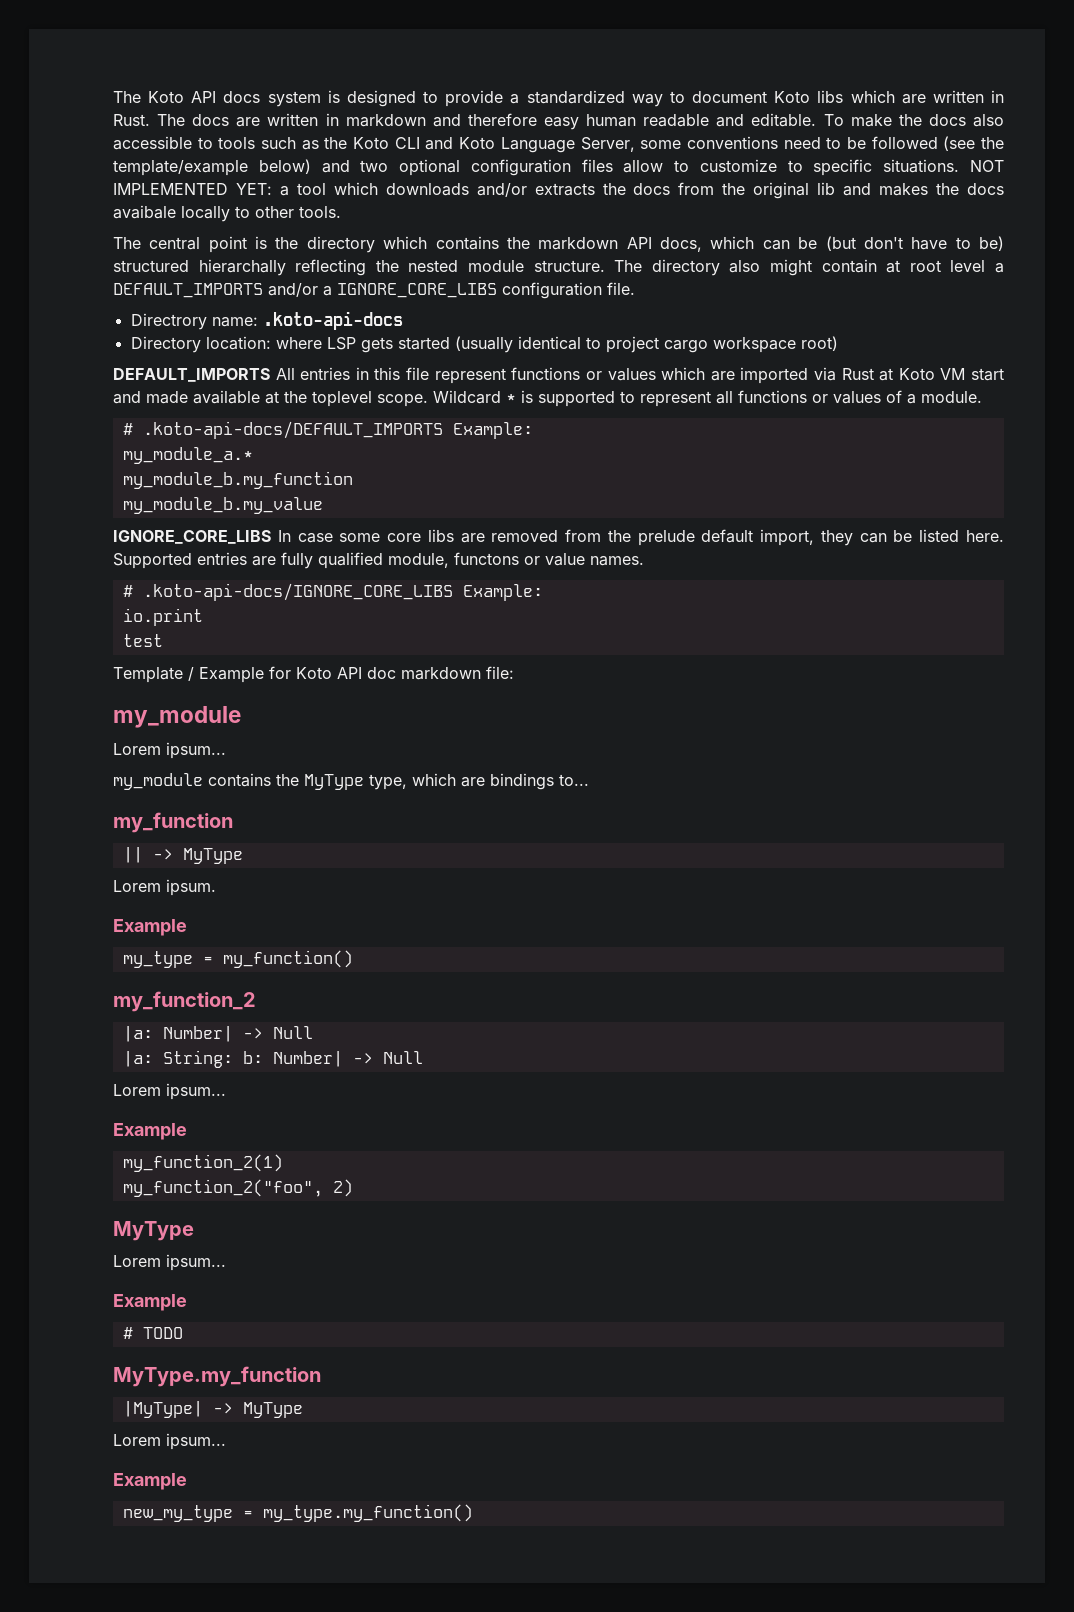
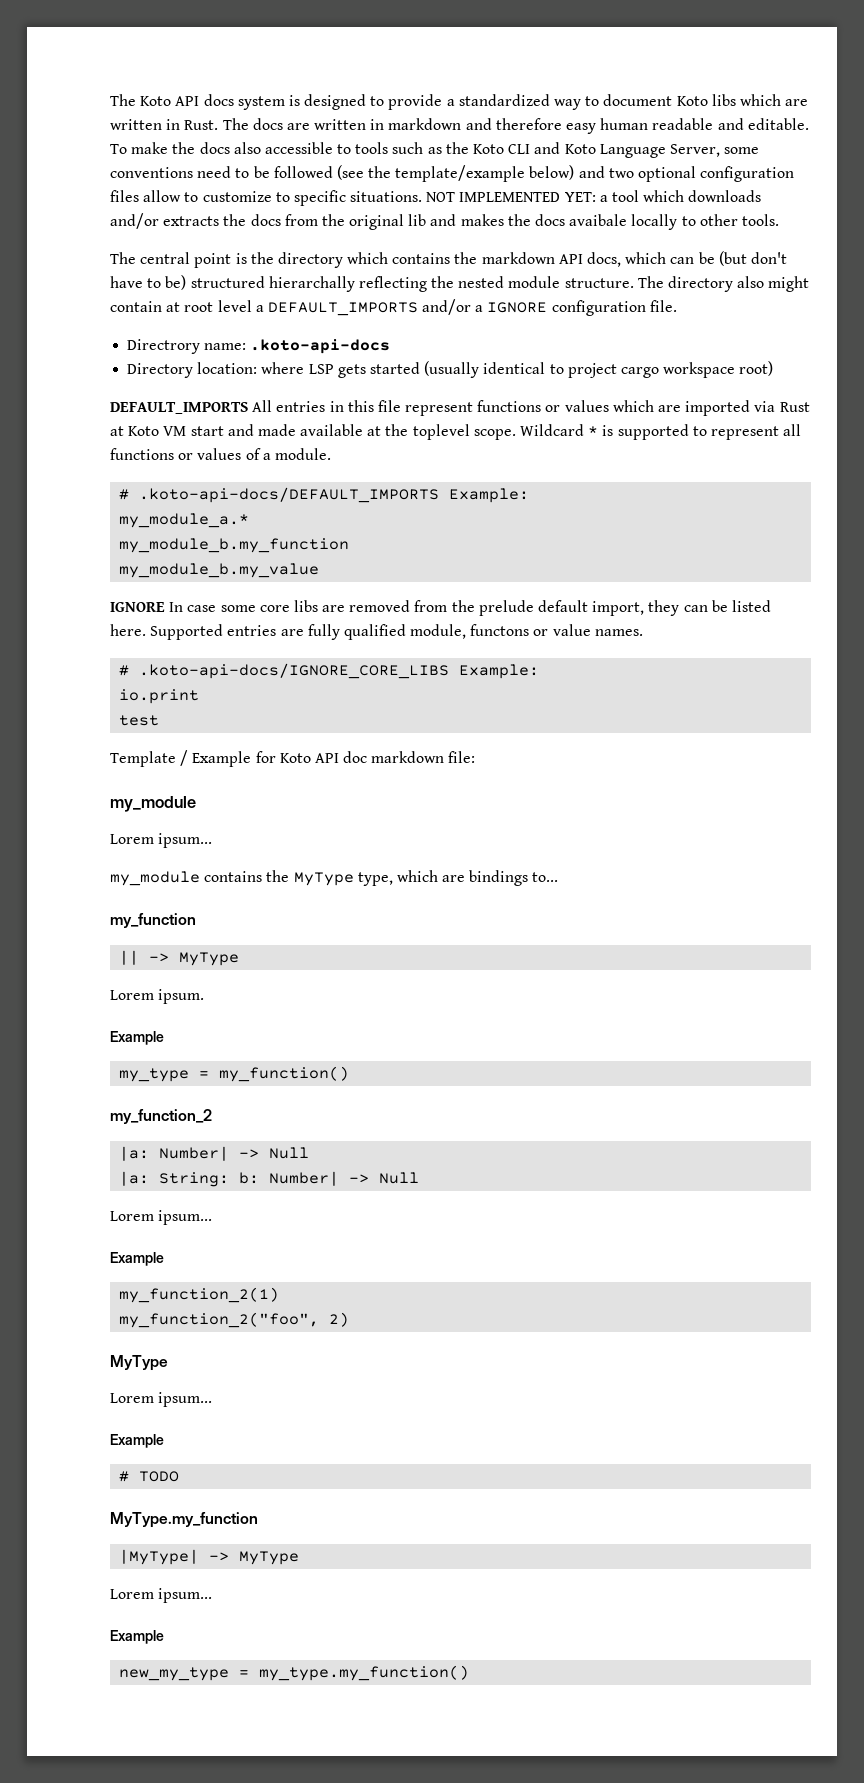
[337,283,497,298] IGNORE_CORE_LIBS -> [487,302,548,313] IGNORE
[113,530,271,544] IGNORE_CORE_LIBS -> [110,602,165,612] IGNORE

